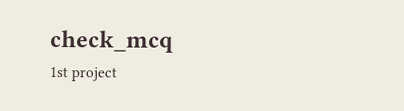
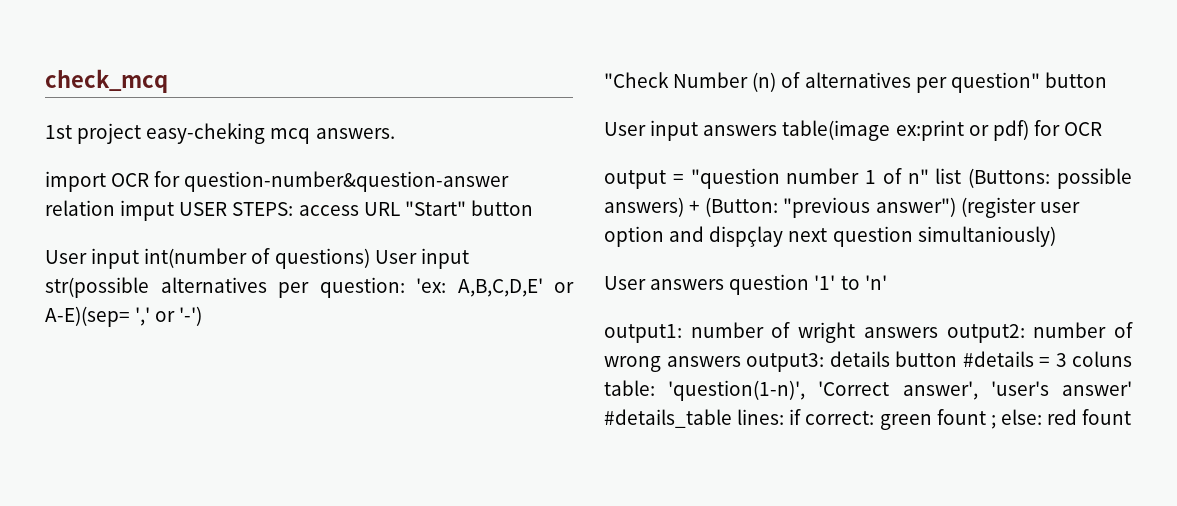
(118, 74) none -> [146,123,395,144] [45,171,510,192] [45,200,533,221] [45,248,469,269] [45,277,574,298] [45,306,203,327] [604,72,1107,93] [604,120,1103,141] [604,168,1132,189] [604,197,1080,218] [604,226,1056,247] [604,274,887,295] [604,322,1133,343] [604,351,1132,372] [604,380,1132,401] [604,409,1132,430] easy-cheking mcq answers. // import OCR for question-number&question-answer relation imput USER STEPS: access URL "Start" button // User input int(number of questions) User input str(possible alternatives per question: 'ex: A,B,C,D,E' or A-E)(sep= ',' or '-') // "Check Number (n) of alternatives per question" button // User input answers table(image ex:print or pdf) for OCR // output = "question number 1 of n" list (Buttons: possible answers) + (Button: "previous answer") (register user option and dispçlay next question simultaniously) // User answers question '1' to 'n' // output1: number of wright answers output2: number of wrong answers output3: details button #details = 3 coluns table: 'question(1-n)', 'Correct answer', 'user's answer' #details_table lines: if correct: green fount ; else: red fount

